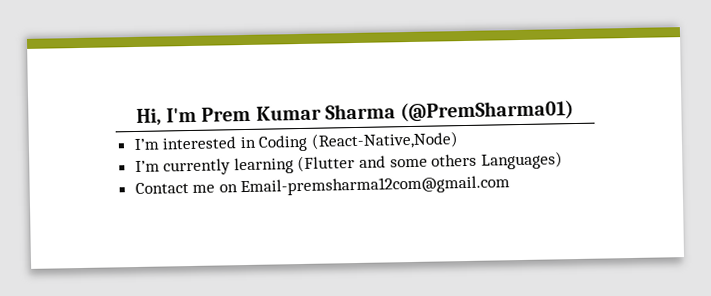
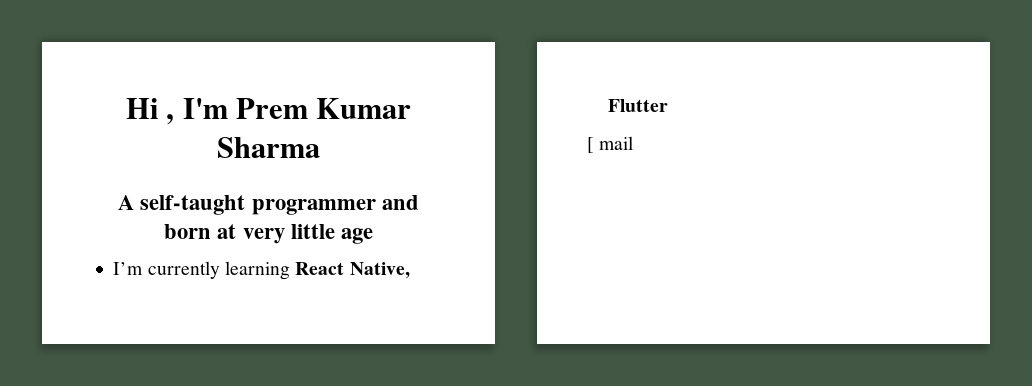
[135,108,162,126] Hi, -> [126,98,175,125] Hi ,
[400,100,575,123] [133,131,460,152] [134,151,563,176] [134,175,511,197] (@PremSharma01) // I’m interested in Coding (React-Native,Node) // I’m currently learning (Flutter and some others Languages) // Contact me on Email-premsharma12com@gmail.com -> [118,195,419,215] [164,224,373,244] [113,261,410,280] [608,99,669,112] [587,136,634,153] // A self-taught programmer and born at very little age // I’m currently learning React Native, Flutter // [ mail

